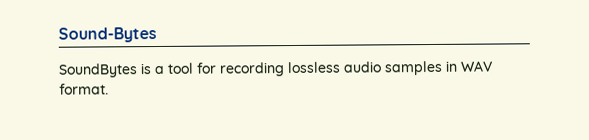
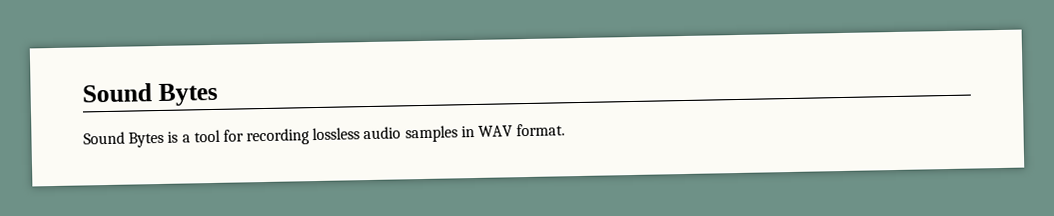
[58,27,157,43] [58,63,138,78] Sound-Bytes // SoundBytes -> [82,82,218,107] [83,131,165,148] Sound Bytes // Sound Bytes

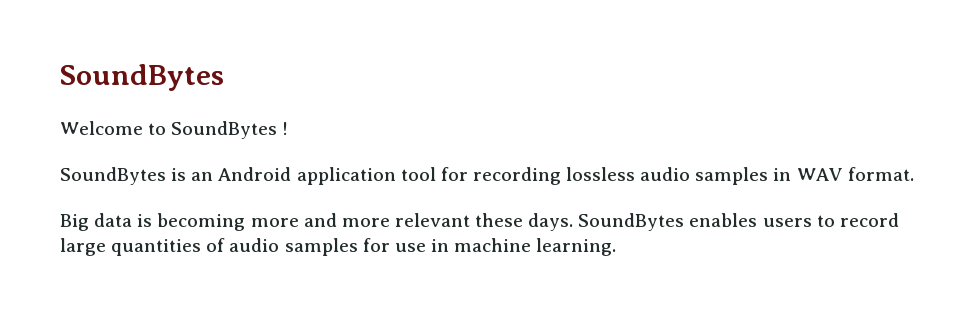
[82,82,218,107] [83,131,191,148] Sound Bytes // Sound Bytes is a -> [60,64,224,91] [60,121,289,139] [60,167,396,185] SoundBytes // Welcome to SoundBytes ! // SoundBytes is an Android application
(566, 130) none -> [60,213,899,231] [60,238,617,256] // Big data is becoming more and more relevant these days. SoundBytes enables users to record large quantities of audio samples for use in machine learning.

